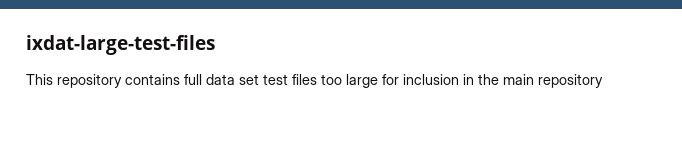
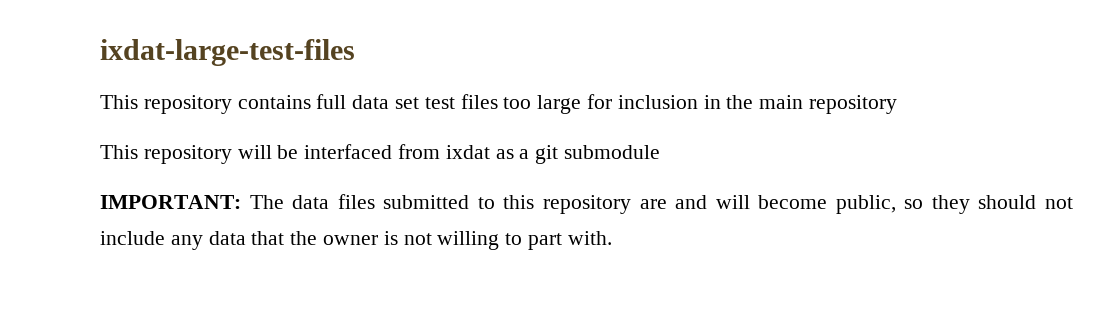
(603, 81) none -> [100,144,661,164] [100,194,1073,214] [100,231,612,250] // This repository will be interfaced from ixdat as a git submodule // IMPORTANT: The data files submitted to this repository are and will become public, so they should not include any data that the owner is not willing to part with.

